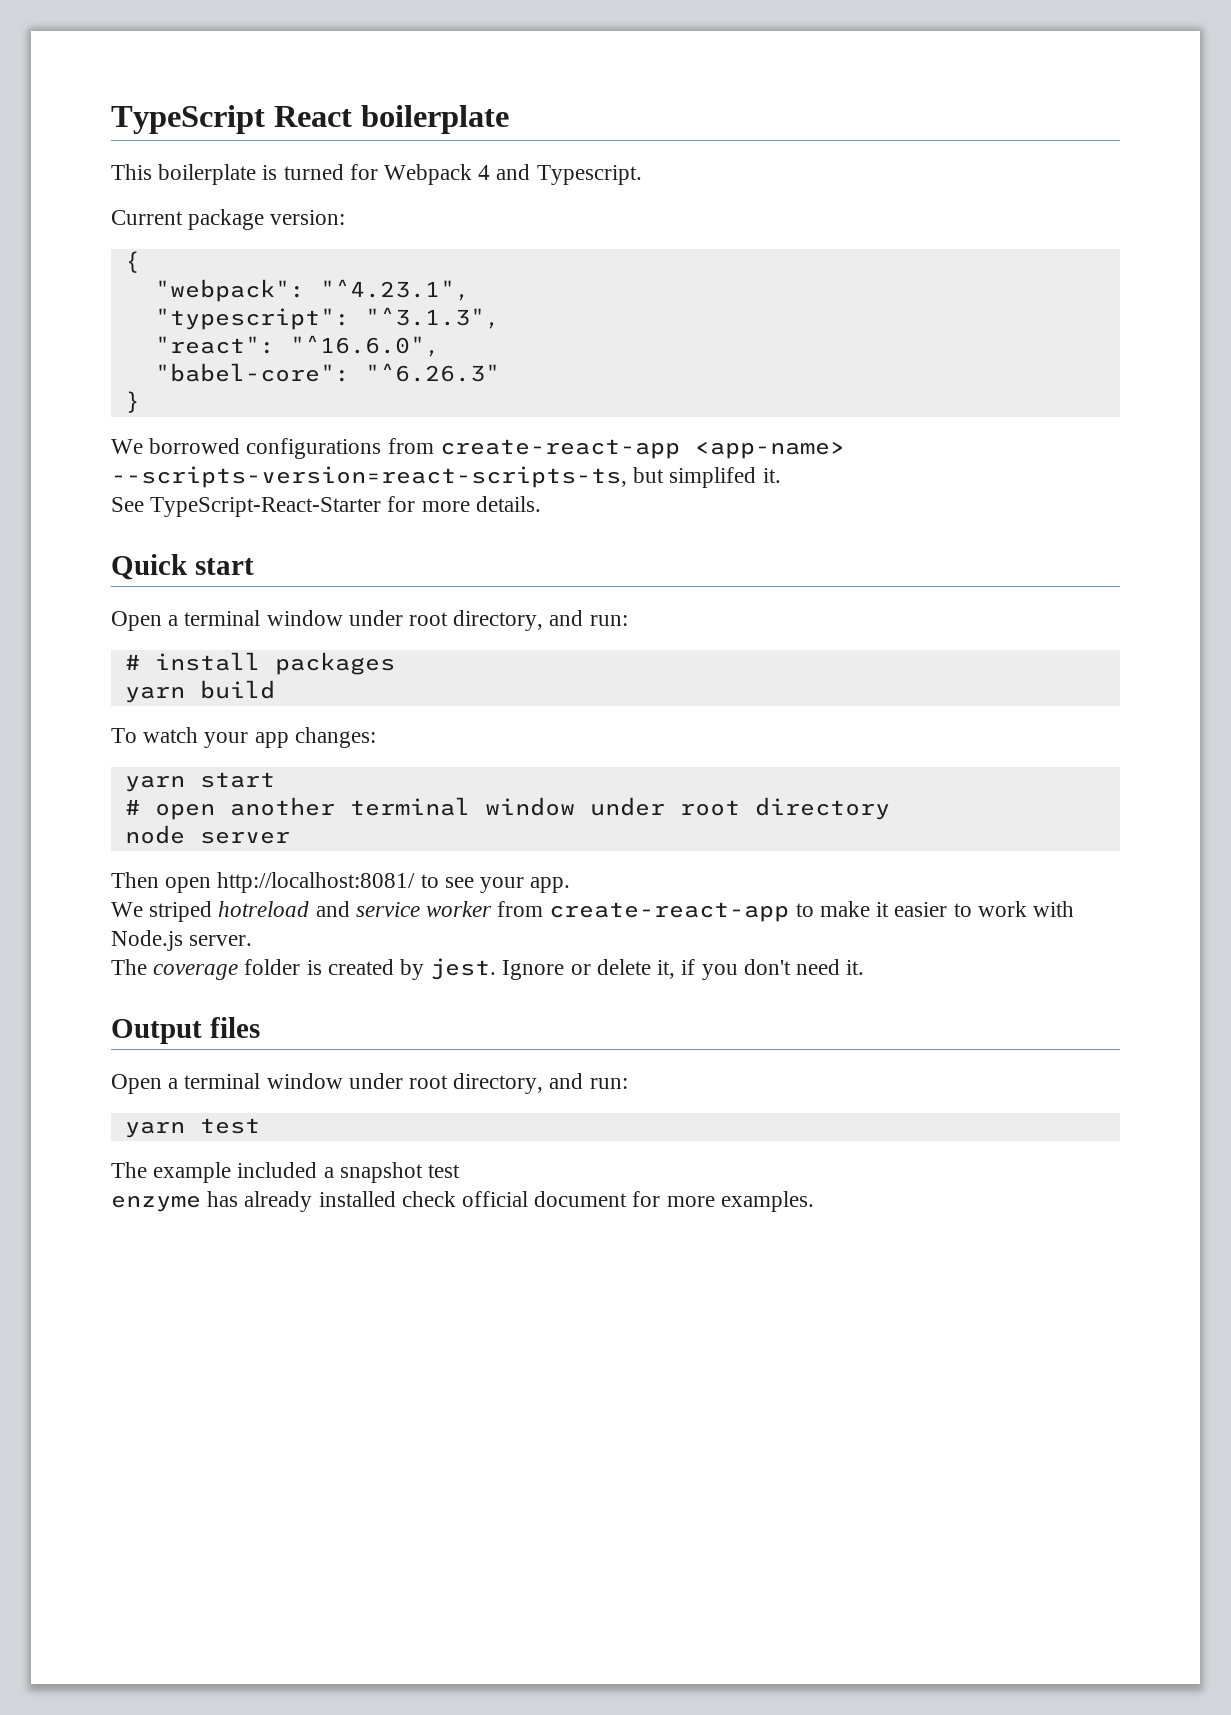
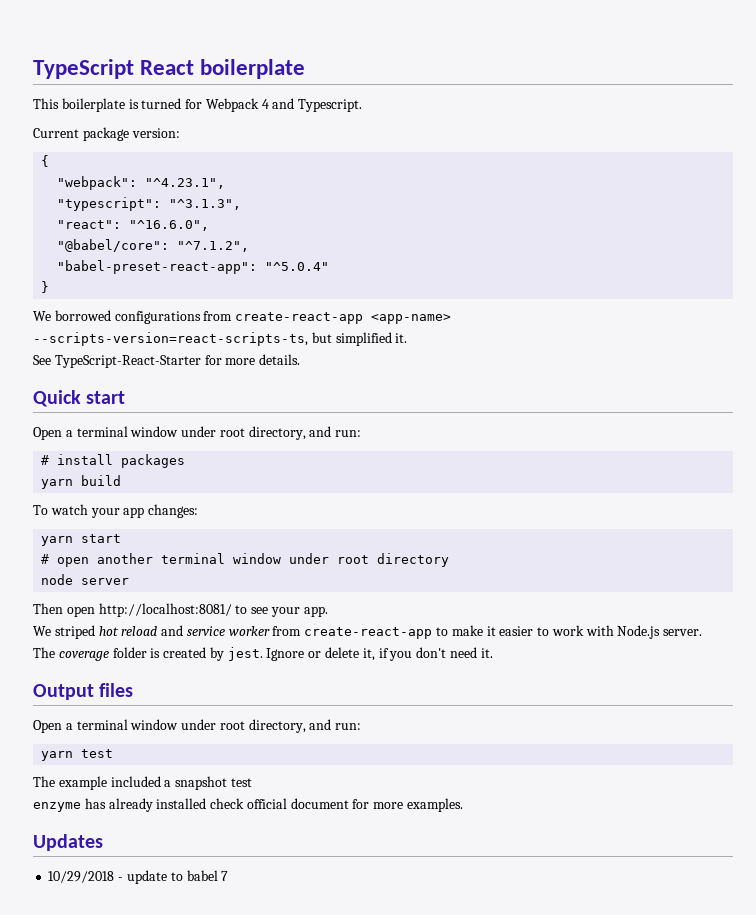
[154,363,500,382] "babel-core": "^6.26.3" -> [57,239,250,252] [57,260,330,274] "@babel/core": "^7.1.2", // "babel-preset-react-app": "^5.0.4"
[669,467,757,488] simplifed -> [335,332,392,346] simplified
[218,901,310,917] hotreload -> [98,626,158,636] hot reload
(814, 1201) none -> [33,834,103,851] [48,870,229,884] // Updates // 10/29/2018 - update to babel 7

